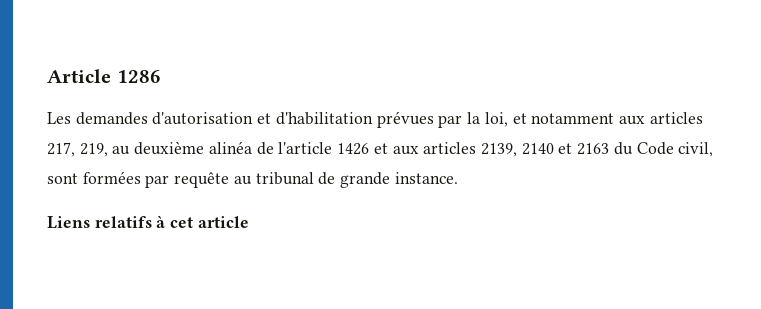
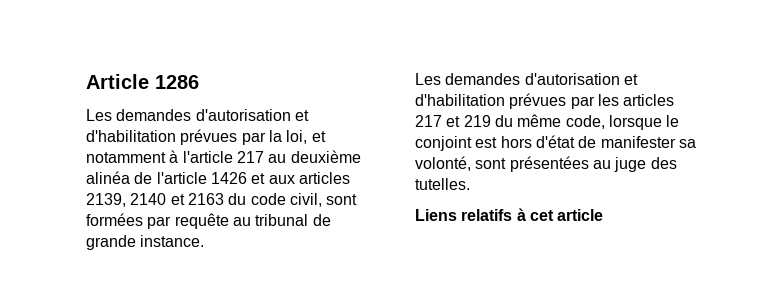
[618,112,703,125] [47,142,108,157] aux articles 217, 219, -> [169,150,264,163] à l'article 217
[636,142,674,155] Code -> [250,193,286,205] code
(458, 178) none -> [415,73,638,85] [415,93,675,109] [415,114,680,130] [415,135,696,151] [415,156,677,172] [415,178,470,190] // Les demandes d'autorisation et d'habilitation prévues par les articles 217 et 219 du même code, lorsque le conjoint est hors d'état de manifester sa volonté, sont présentées au juge des tutelles.

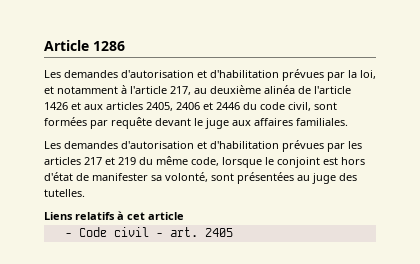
[236,151,264,163] 217 -> [170,86,191,95] 217,
[86,193,224,207] 2139, 2140 et 2163 -> [146,102,240,111] 2405, 2406 et 2446
[232,214,331,226] [86,235,205,250] au tribunal de grande instance. -> [155,118,348,129] devant le juge aux affaires familiales.
(604, 215) none -> [64,227,233,237] // - Code civil - art. 2405

